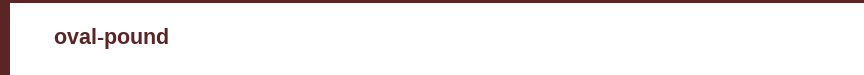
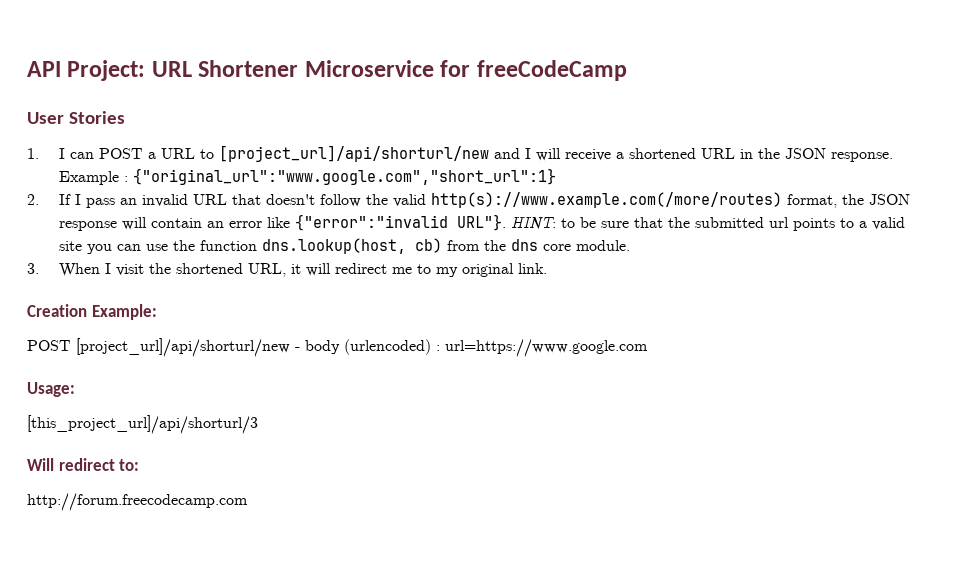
[54,28,169,49] oval-pound -> [27,60,627,81] [27,111,126,124] [27,145,893,162] [58,168,556,185] [27,192,910,208] [58,214,905,231] [58,238,630,254] [27,263,547,277] [27,304,157,320] [27,338,648,357] [27,382,75,397] [27,415,258,434] [27,458,140,471] [27,493,248,511] API Project: URL Shortener Microservice for freeCodeCamp // User Stories // 1. I can POST a URL to [project_url]/api/shorturl/new and I will receive a shortened URL in the JSON response. Example : {"original_url":"www.google.com","short_url":1} // 2. If I pass an invalid URL that doesn't follow the valid http(s)://www.example.com(/more/routes) format, the JSON response will contain an error like {"error":"invalid URL"}. HINT: to be sure that the submitted url points to a valid site you can use the function dns.lookup(host, cb) from the dns core module. // 3. When I visit the shortened URL, it will redirect me to my original link. // Creation Example: // POST [project_url]/api/shorturl/new - body (urlencoded) : url=https://www.google.com // Usage: // [this_project_url]/api/shorturl/3 // Will redirect to: // http://forum.freecodecamp.com

